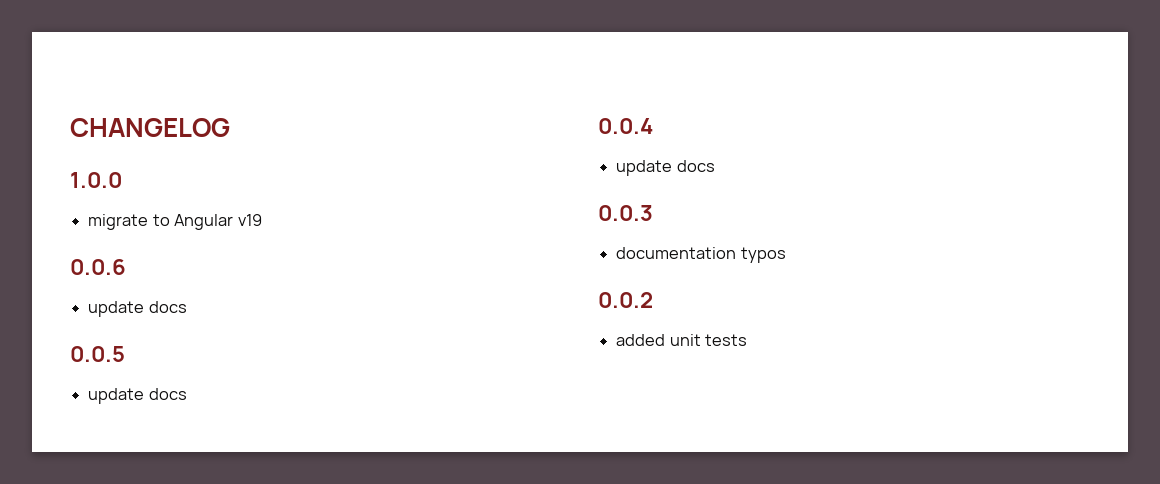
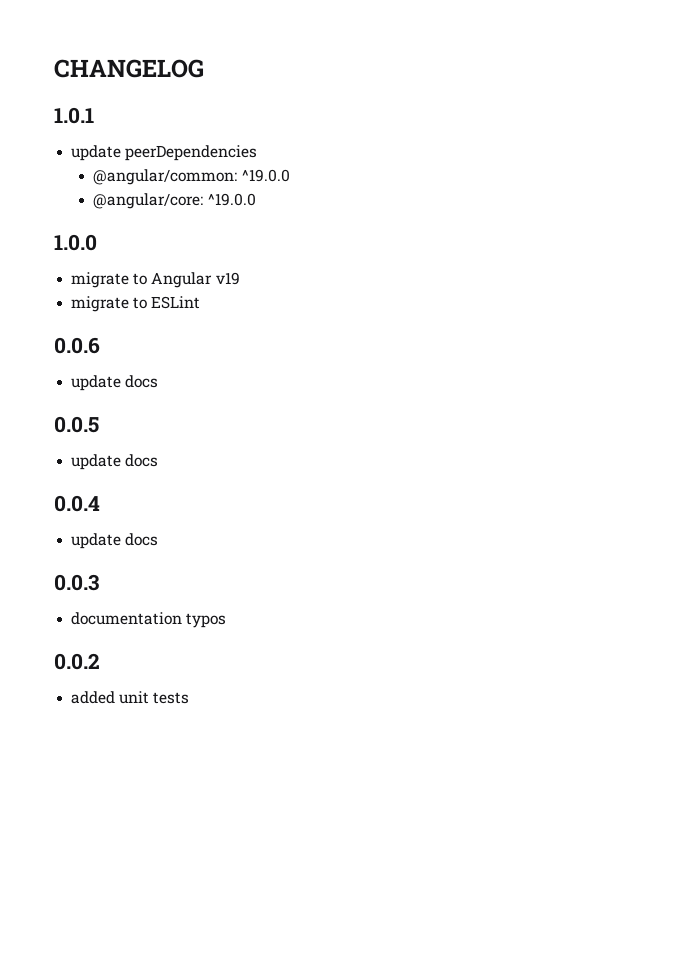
(230, 127) none -> [54,107,94,124] [71,145,258,161] [93,169,290,185] [93,193,256,209] // 1.0.1 // update peerDependencies // @angular/common: ^19.0.0 // @angular/core: ^19.0.0
(262, 220) none -> [71,296,201,312] // migrate to ESLint

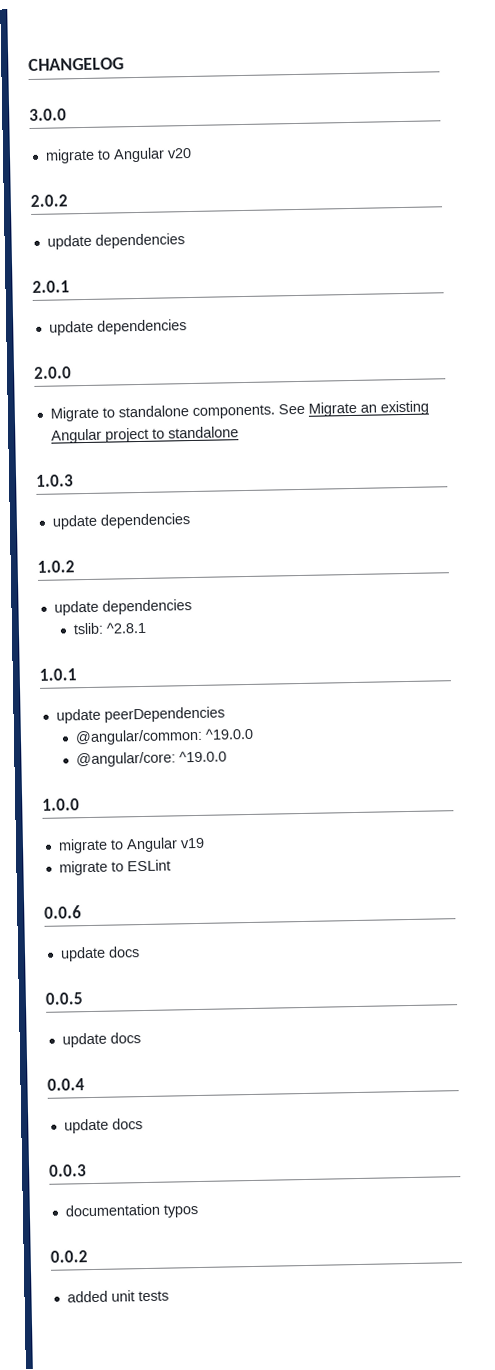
(204, 68) none -> [29,108,67,122] [44,147,192,164] [30,194,68,207] [46,233,185,250] [32,280,70,293] [48,319,187,336] [33,366,72,379] [49,400,429,422] [50,426,239,444] [36,474,74,487] [51,513,191,530] [37,560,75,573] [53,599,192,616] [72,621,147,635] // 3.0.0 // migrate to Angular v20 // 2.0.2 // update dependencies // 2.0.1 // update dependencies // 2.0.0 // Migrate to standalone components. See Migrate an existing Angular project to standalone // 1.0.3 // update dependencies // 1.0.2 // update dependencies // tslib: ^2.8.1

